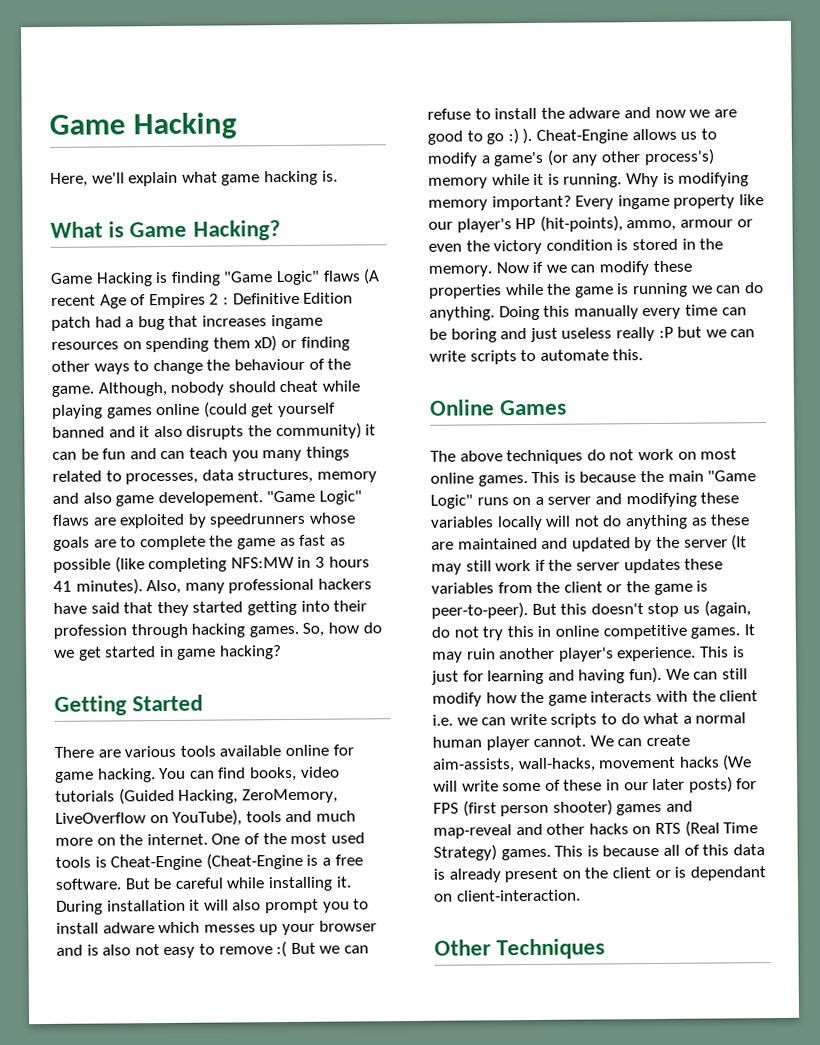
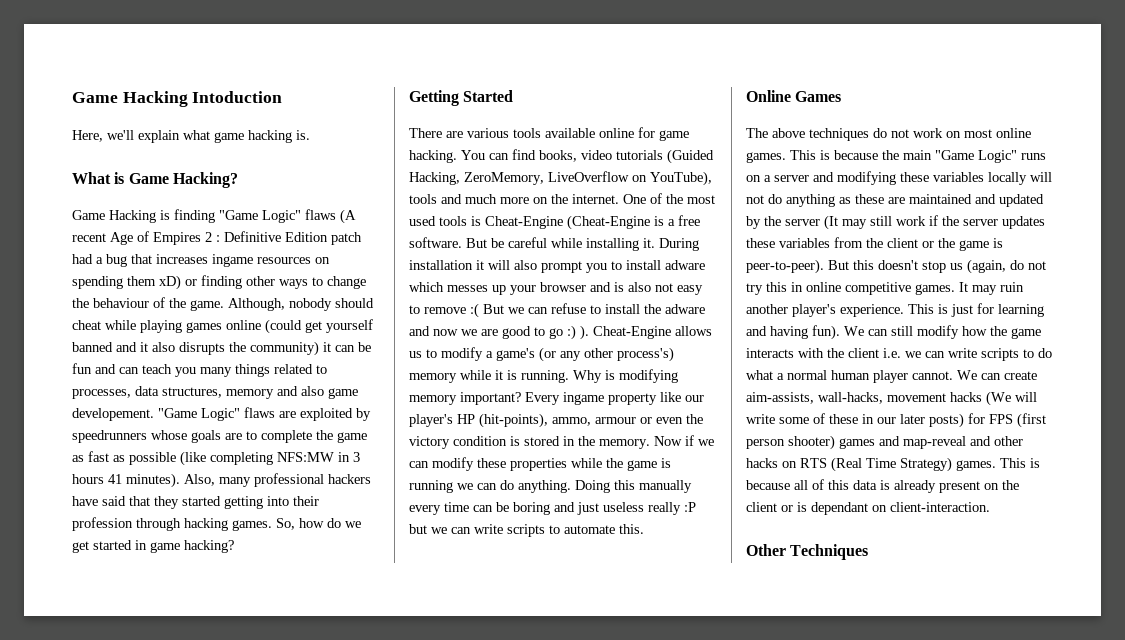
[49,112,238,140] Game Hacking -> [72,91,283,107] Game Hacking Intoduction

